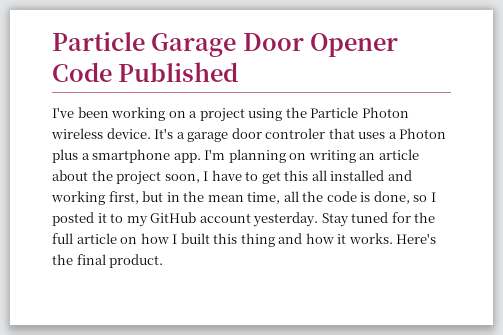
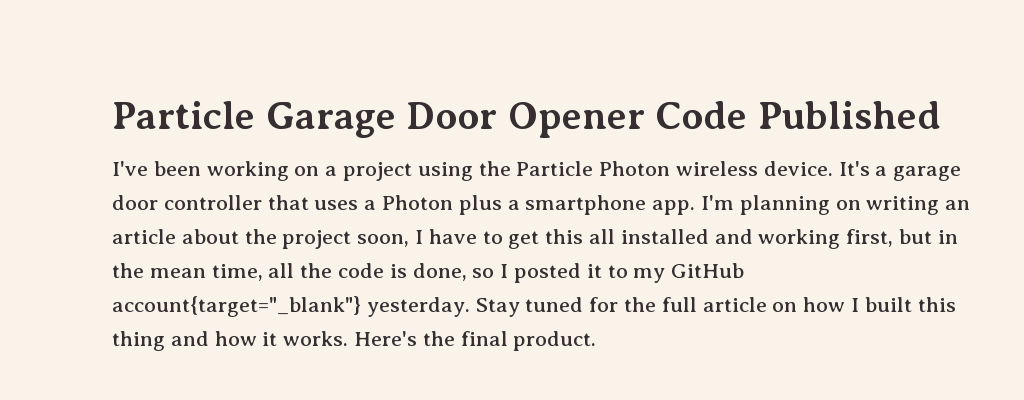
[265,128,326,139] controler -> [163,195,262,210] controller
[199,213,251,223] account -> [112,296,361,317] account{target="_blank"}

